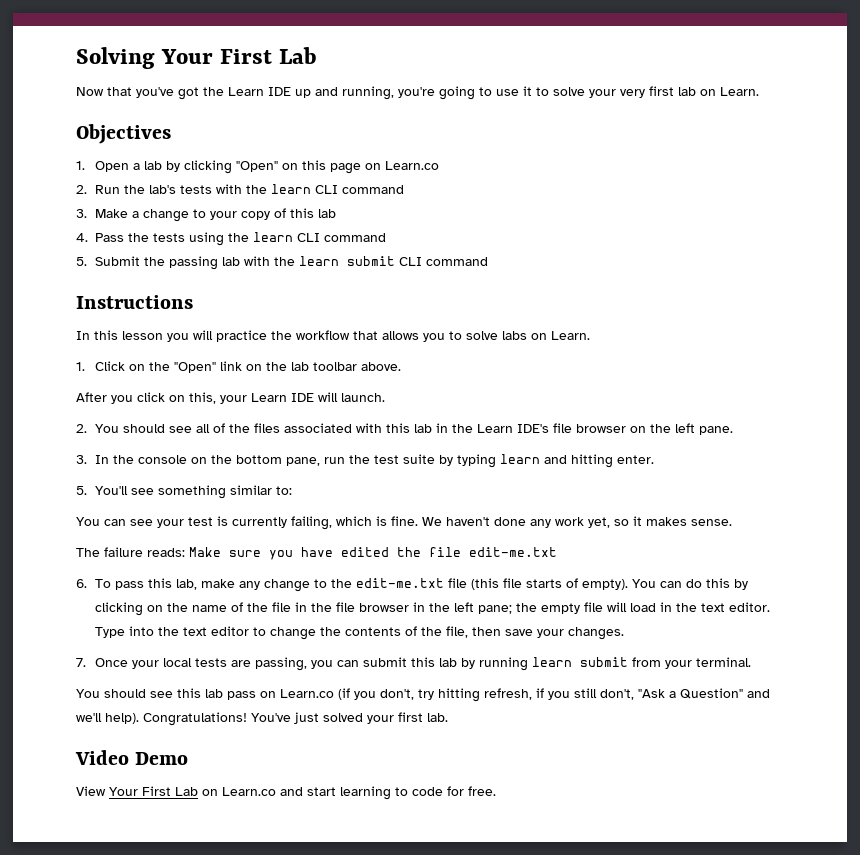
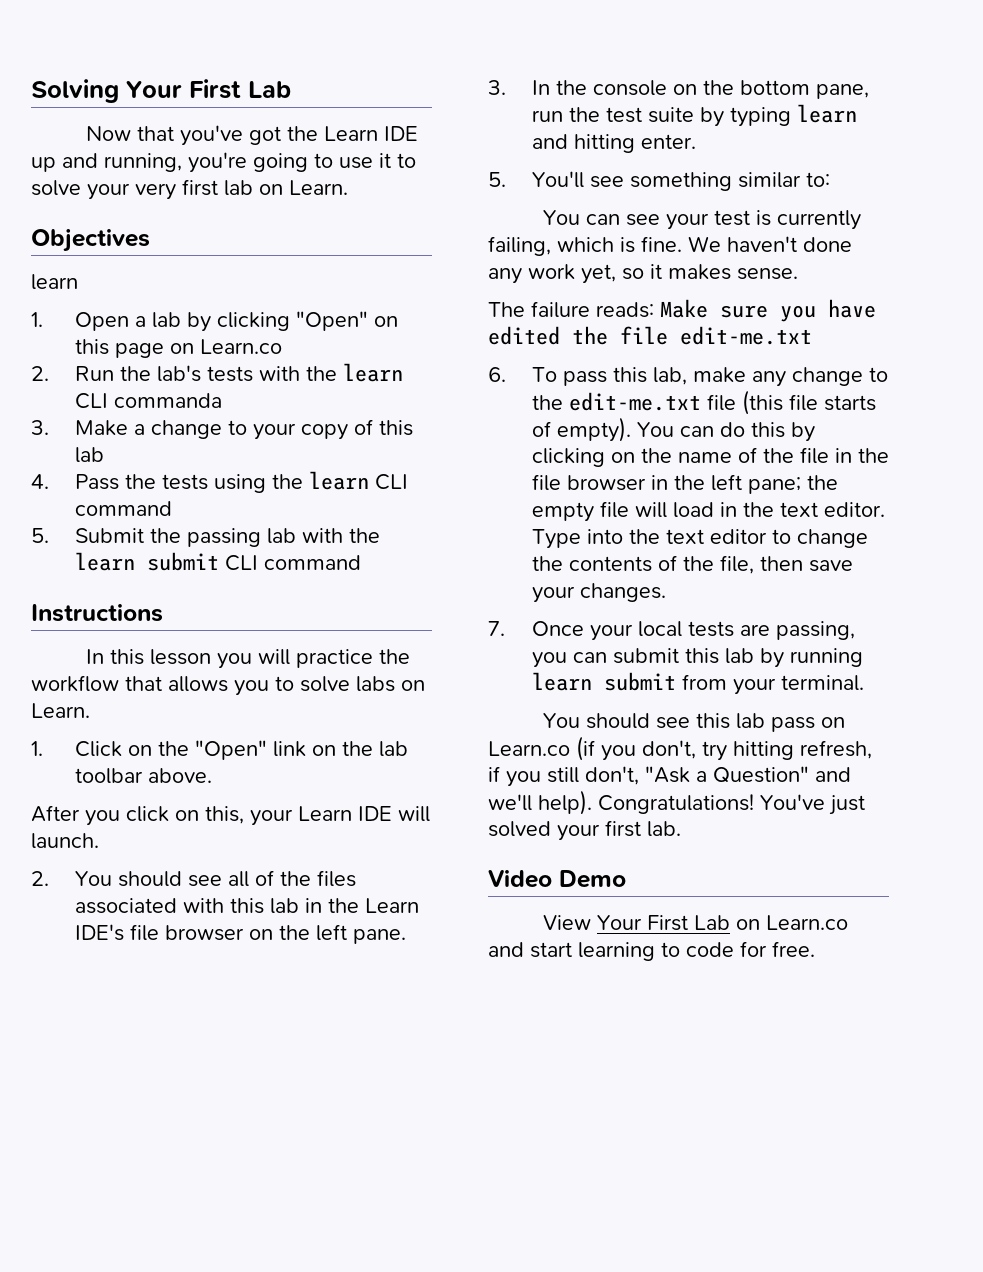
(171, 134) none -> [31,274,78,290] // learn
[341,185,404,194] command -> [113,393,222,408] commanda

